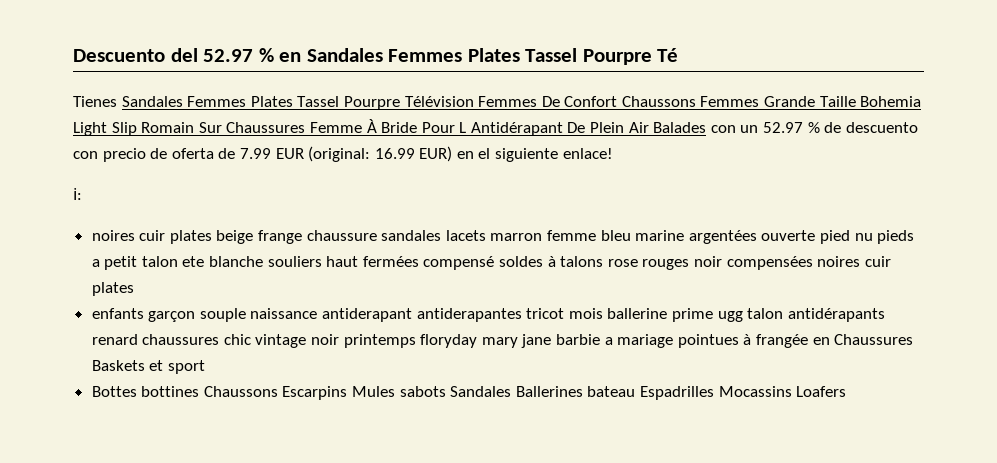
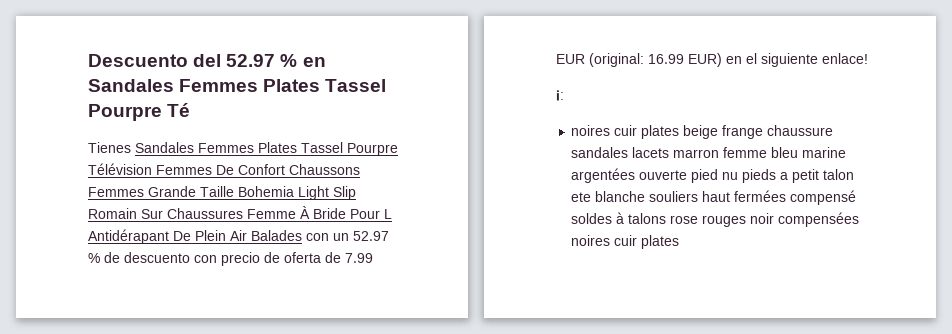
[91,308,885,322] [91,334,914,348] [91,360,205,374] [91,386,847,400] // enfants garçon souple naissance antiderapant antiderapantes tricot mois ballerine prime ugg talon antidérapants renard chaussures chic vintage noir printemps floryday mary jane barbie a mariage pointues à frangée en Chaussures Baskets et sport // Bottes bottines Chaussons Escarpins Mules sabots Sandales Ballerines bateau Espadrilles Mocassins Loafers -> (680, 242) none

